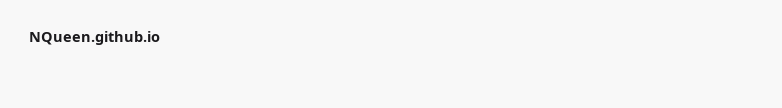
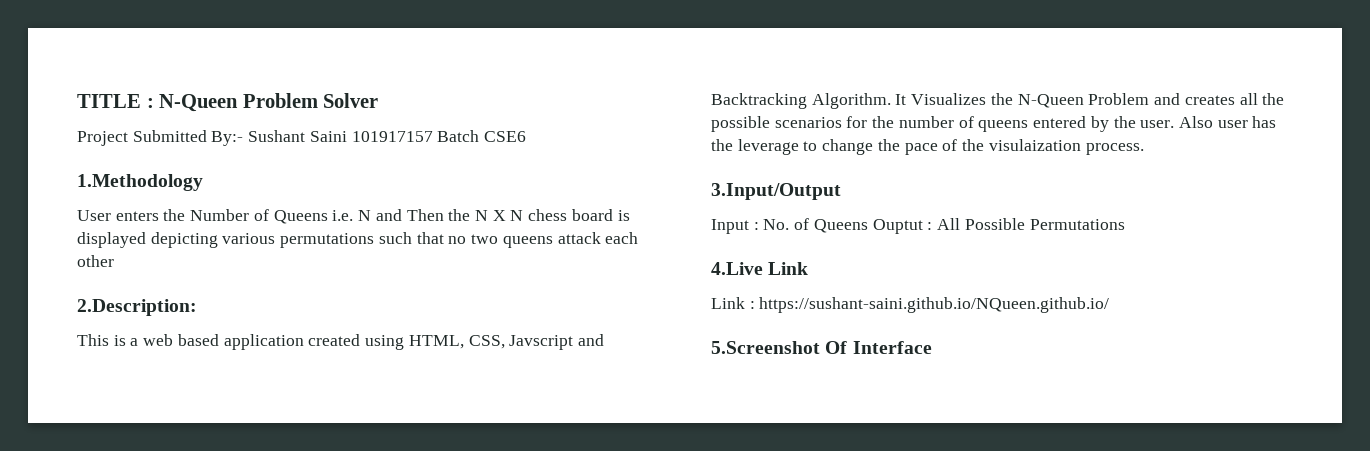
[29,31,160,45] NQueen.github.io -> [77,93,379,112] [77,130,527,146] [77,174,203,191] [77,209,630,224] [77,232,639,248] [77,255,114,267] [77,299,197,316] [77,334,604,350] [711,93,1285,109] [711,116,1277,132] [711,139,1144,155] [711,183,841,200] [711,218,1125,234] [711,262,809,275] [711,297,1110,313] [711,341,932,354] TITLE : N-Queen Problem Solver // Project Submitted By:- Sushant Saini 101917157 Batch CSE6 // 1.Methodology // User enters the Number of Queens i.e. N and Then the N X N chess board is displayed depicting various permutations such that no two queens attack each other // 2.Description: // This is a web based application created using HTML, CSS, Javscript and Backtracking Algorithm. It Visualizes the N-Queen Problem and creates all the possible scenarios for the number of queens entered by the user. Also user has the leverage to change the pace of the visulaization process. // 3.Input/Output // Input : No. of Queens Ouptut : All Possible Permutations // 4.Live Link // Link : https://sushant-saini.github.io/NQueen.github.io/ // 5.Screenshot Of Interface

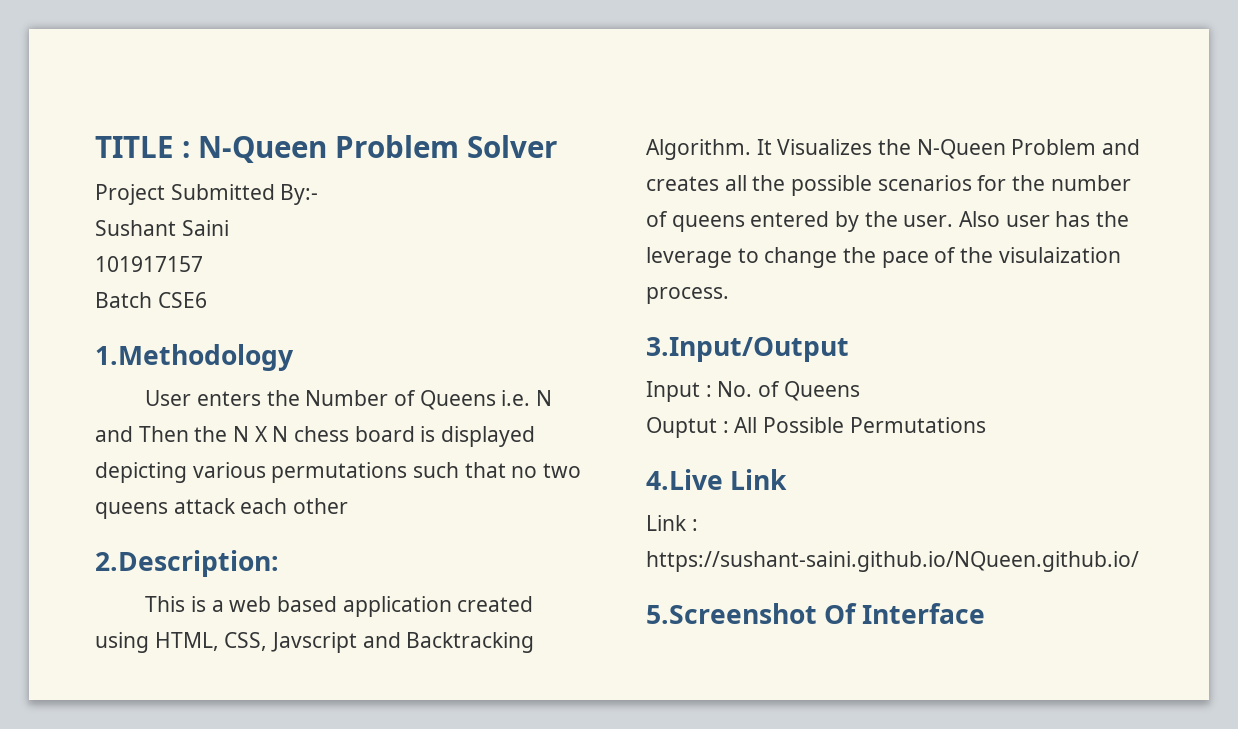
(244, 138) none -> (319, 194) //
(347, 136) none -> (229, 228) //
(433, 136) none -> (203, 264) //
(868, 226) none -> (860, 391) //

